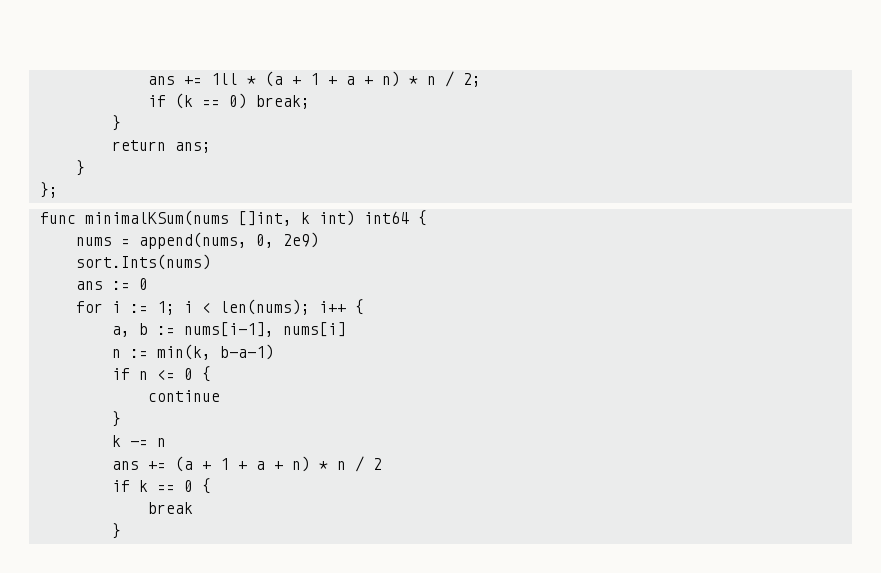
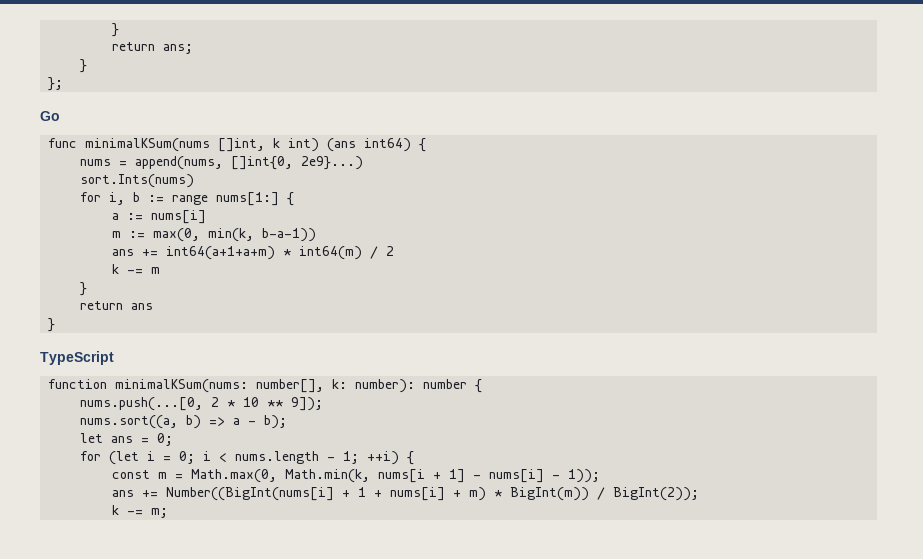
[148,71,482,87] [148,93,311,109] ans += 1ll * (a + 1 + a + n) * n / 2; // if (k == 0) break; // -> (112, 30) none
(59, 190) none -> [40,111,60,121] // Go
[364,211,410,224] int64 -> [327,138,412,152] (ans int64)
[256,232,320,248] 0, 2e9) -> [231,156,364,170] []int{0, 2e9}...)
[76,278,149,290] [76,299,365,315] [112,322,347,337] [112,344,275,360] [112,366,212,382] [148,390,221,402] [112,411,122,427] [112,435,167,447] [112,456,383,472] [112,478,212,494] [148,502,194,514] [112,523,122,539] ans := 0 // for i := 1; i < len(nums); i++ { // a, b := nums[i-1], nums[i] // n := min(k, b-a-1) // if n <= 0 { // continue // } // k -= n // ans += (a + 1 + a + n) * n / 2 // if k == 0 { // break // } -> [80,192,295,206] [112,210,207,224] [112,228,317,242] [112,246,395,260] [112,264,161,274] [80,282,88,296] [80,301,154,310] [48,318,56,332] [40,351,114,365] [48,379,483,393] [80,397,324,411] [80,415,288,429] [80,433,174,446] [80,451,415,465] [112,469,601,483] [112,487,700,501] [112,505,169,518] for i, b := range nums[1:] { // a := nums[i] // m := max(0, min(k, b-a-1)) // ans += int64(a+1+a+m) * int64(m) / 2 // k -= m // } // return ans // } // TypeScript // function minimalKSum(nums: number[], k: number): number { // nums.push(...[0, 2 * 10 ** 9]); // nums.sort((a, b) => a - b); // let ans = 0; // for (let i = 0; i < nums.length - 1; ++i) { // const m = Math.max(0, Math.min(k, nums[i + 1] - nums[i] - 1)); // ans += Number((BigInt(nums[i] + 1 + nums[i] + m) * BigInt(m)) / BigInt(2)); // k -= m;

